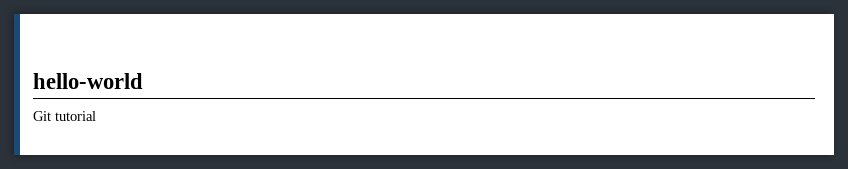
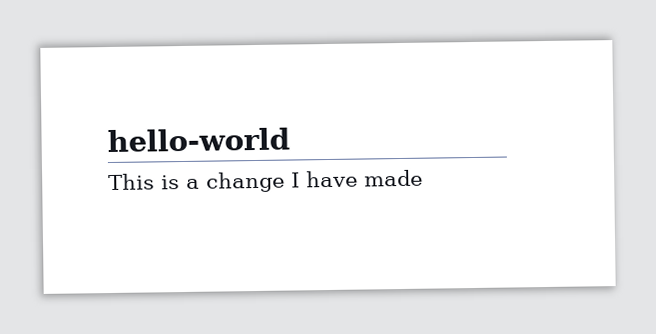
[33,111,96,121] Git tutorial -> [108,169,423,193] This is a change I have made

